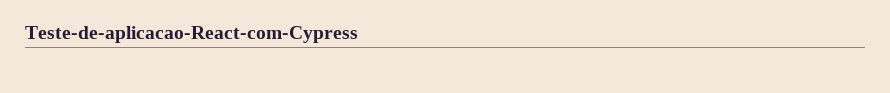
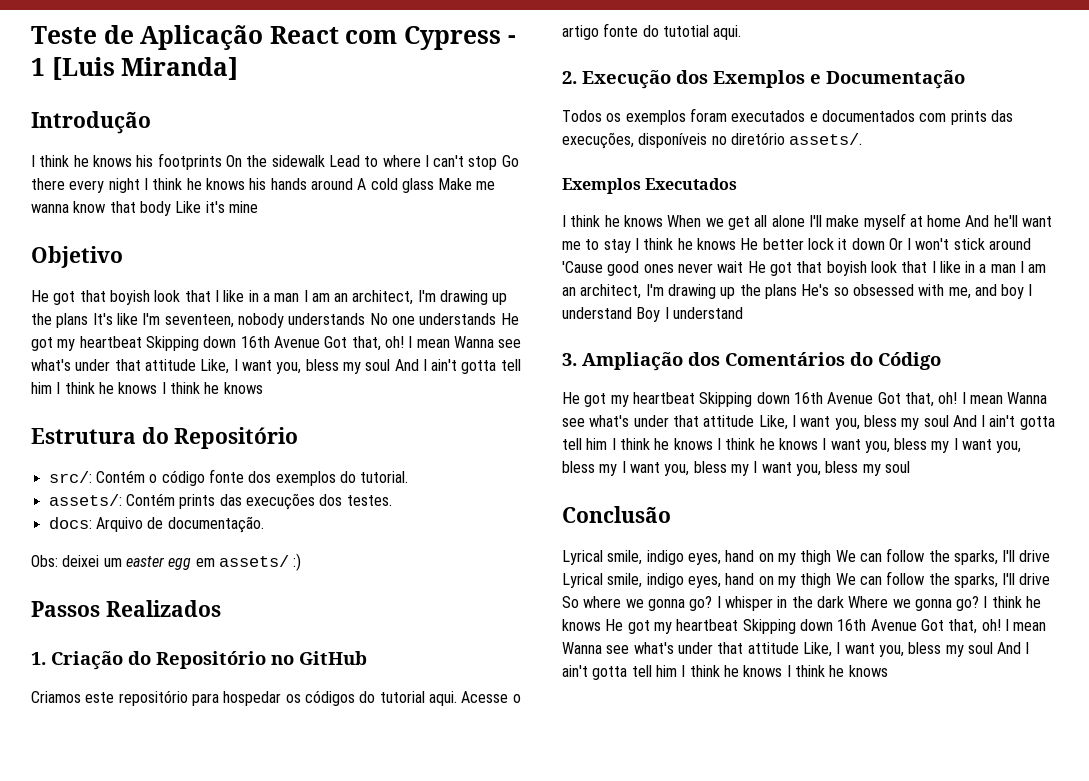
[25,26,358,43] Teste-de-aplicacao-React-com-Cypress -> [31,25,516,50] [31,57,239,80] [31,111,151,134] [31,153,519,170] [31,178,496,193] [31,201,258,216] [31,246,123,268] [31,290,508,305] [31,313,519,328] [31,336,522,351] [31,359,521,374] [31,382,263,394] [31,427,299,449] [48,469,409,486] [48,493,392,510] [48,516,264,533] [31,553,302,571] [31,600,221,617] [31,651,367,670] [31,690,521,706] [562,23,742,40] [562,70,965,89] [562,108,1013,125] [562,132,863,149] [562,178,738,194] [562,213,1053,230] [562,238,1032,253] [562,261,1047,276] [562,284,1033,299] [562,307,743,322] [562,352,941,371] [562,392,1048,407] [562,415,1055,430] [562,438,1022,453] [562,461,910,476] [562,506,671,523] [562,548,1051,565] [562,571,1051,588] [562,596,1042,611] [562,619,1047,634] [562,642,1030,657] [562,665,888,680] Teste de Aplicação React com Cypress - 1 [Luis Miranda] // Introdução // I think he knows his footprints On the sidewalk Lead to where I can't stop Go there every night I think he knows his hands around A cold glass Make me wanna know that body Like it's mine // Objetivo // He got that boyish look that I like in a man I am an architect, I'm drawing up the plans It's like I'm seventeen, nobody understands No one understands He got my heartbeat Skipping down 16th Avenue Got that, oh! I mean Wanna see what's under that attitude Like, I want you, bless my soul And I ain't gotta tell him I think he knows I think he knows // Estrutura do Repositório // src/: Contém o código fonte dos exemplos do tutorial. // assets/: Contém prints das execuções dos testes. // docs: Arquivo de documentação. // Obs: deixei um easter egg em assets/ :) // Passos Realizados // 1. Criação do Repositório no GitHub // Criamos este repositório para hospedar os códigos do tutorial aqui. Acesse o artigo fonte do tutotial aqui. // 2. Execução dos Exemplos e Documentação // Todos os exemplos foram executados e documentados com prints das execuções, disponíveis no diretório assets/. // Exemplos Executados // I think he knows When we get all alone I'll make myself at home And he'll want me to stay I think he knows He better lock it down Or I won't stick around 'Cause good ones never wait He got that boyish look that I like in a man I am an architect, I'm drawing up the plans He's so obsessed with me, and boy I understand Boy I understand // 3. Ampliação dos Comentários do Código // He got my heartbeat Skipping down 16th Avenue Got that, oh! I mean Wanna see what's under that attitude Like, I want you, bless my soul And I ain't gotta tell him I think he knows I think he knows I want you, bless my I want you, bless my I want you, bless my I want you, bless my soul // Conclusão // Lyrical smile, indigo eyes, hand on my thigh We can follow the sparks, I'll drive Lyrical smile, indigo eyes, hand on my thigh We can follow the sparks, I'll drive So where we gonna go? I whisper in the dark Where we gonna go? I think he knows He got my heartbeat Skipping down 16th Avenue Got that, oh! I mean Wanna see what's under that attitude Like, I want you, bless my soul And I ain't gotta tell him I think he knows I think he knows

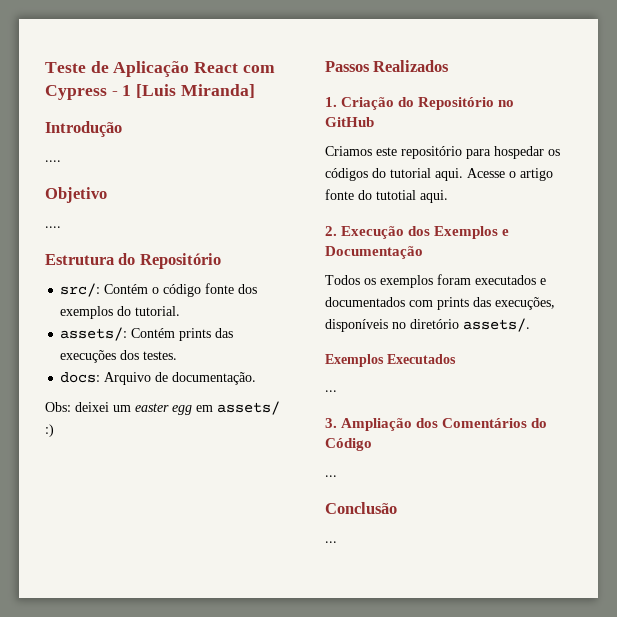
[31,153,519,170] [31,178,496,193] [31,201,258,216] [31,246,123,268] [31,290,508,305] [31,313,519,328] [31,336,522,351] [31,359,521,374] [31,382,263,394] I think he knows his footprints On the sidewalk Lead to where I can't stop Go there every night I think he knows his hands around A cold glass Make me wanna know that body Like it's mine // Objetivo // He got that boyish look that I like in a man I am an architect, I'm drawing up the plans It's like I'm seventeen, nobody understands No one understands He got my heartbeat Skipping down 16th Avenue Got that, oh! I mean Wanna see what's under that attitude Like, I want you, bless my soul And I ain't gotta tell him I think he knows I think he knows -> [45,160,61,162] [45,187,107,203] [45,226,61,228] .... // Objetivo // ....
[562,213,1053,230] [562,238,1032,253] [562,261,1047,276] [562,284,1033,299] [562,307,743,322] I think he knows When we get all alone I'll make myself at home And he'll want me to stay I think he knows He better lock it down Or I won't stick around 'Cause good ones never wait He got that boyish look that I like in a man I am an architect, I'm drawing up the plans He's so obsessed with me, and boy I understand Boy I understand -> [325,390,337,392] ...
[562,392,1048,407] [562,415,1055,430] [562,438,1022,453] [562,461,910,476] [562,506,671,523] [562,548,1051,565] [562,571,1051,588] [562,596,1042,611] [562,619,1047,634] [562,642,1030,657] [562,665,888,680] He got my heartbeat Skipping down 16th Avenue Got that, oh! I mean Wanna see what's under that attitude Like, I want you, bless my soul And I ain't gotta tell him I think he knows I think he knows I want you, bless my I want you, bless my I want you, bless my I want you, bless my soul // Conclusão // Lyrical smile, indigo eyes, hand on my thigh We can follow the sparks, I'll drive Lyrical smile, indigo eyes, hand on my thigh We can follow the sparks, I'll drive So where we gonna go? I whisper in the dark Where we gonna go? I think he knows He got my heartbeat Skipping down 16th Avenue Got that, oh! I mean Wanna see what's under that attitude Like, I want you, bless my soul And I ain't gotta tell him I think he knows I think he knows -> [325,475,337,477] [325,502,397,514] [325,541,337,543] ... // Conclusão // ...

